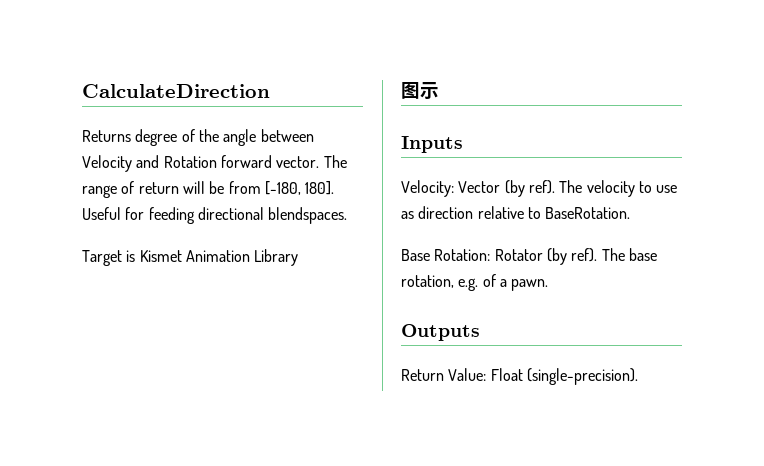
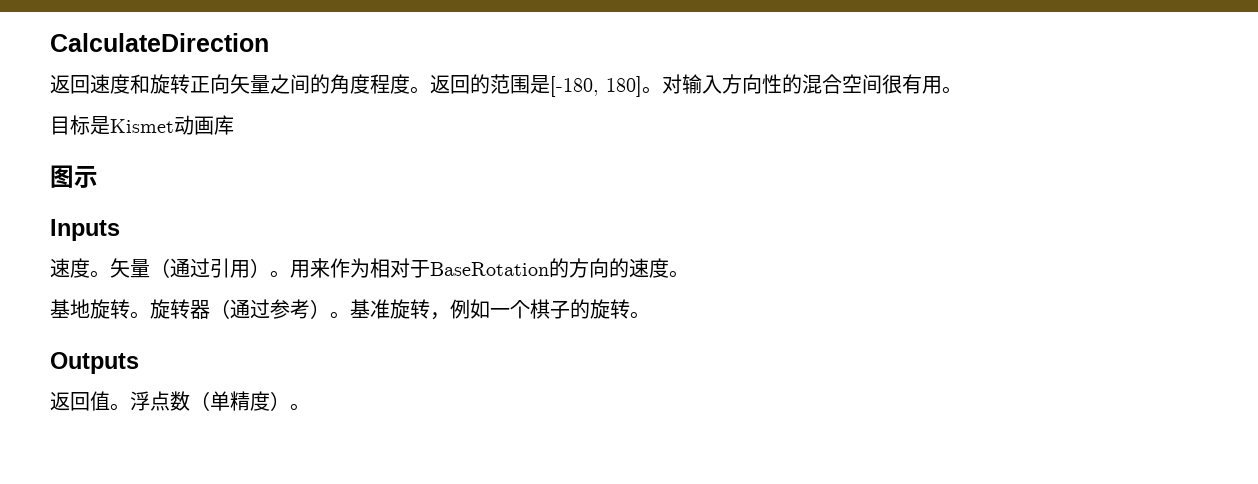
[82,129,314,146] [82,155,347,172] [82,181,335,198] [82,207,348,224] [82,249,299,266] [401,82,439,99] [401,136,463,153] [401,180,678,197] [401,206,631,219] [401,248,657,265] [401,274,549,291] [401,324,480,341] [401,368,638,385] Returns degree of the angle between Velocity and Rotation forward vector. The range of return will be from [-180, 180]. Useful for feeding directional blendspaces. // Target is Kismet Animation Library // 图示 // Inputs // Velocity: Vector (by ref). The velocity to use as direction relative to BaseRotation. // Base Rotation: Rotator (by ref). The base rotation, e.g. of a pawn. // Outputs // Return Value: Float (single-precision). -> [50,74,962,97] [50,115,234,135] [50,165,98,188] [50,219,120,241] [50,258,689,278] [50,299,650,320] [50,352,139,374] [50,391,310,411] 返回速度和旋转正向矢量之间的角度程度。返回的范围是[-180, 180]。对输入方向性的混合空间很有用。 // 目标是Kismet动画库 // 图示 // Inputs // 速度。矢量（通过引用）。用来作为相对于BaseRotation的方向的速度。 // 基地旋转。旋转器（通过参考）。基准旋转，例如一个棋子的旋转。 // Outputs // 返回值。浮点数（单精度）。

